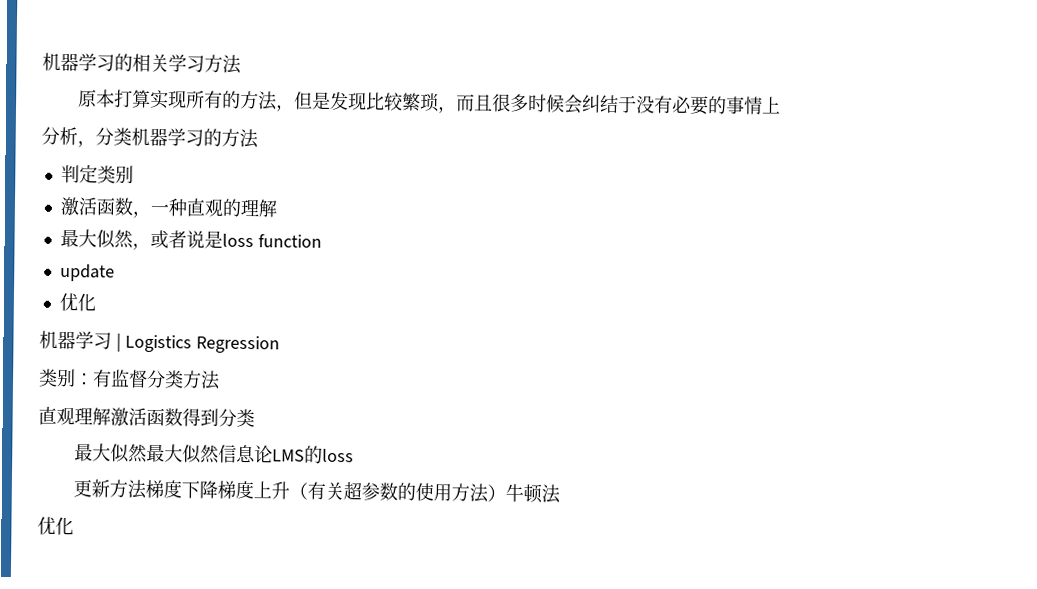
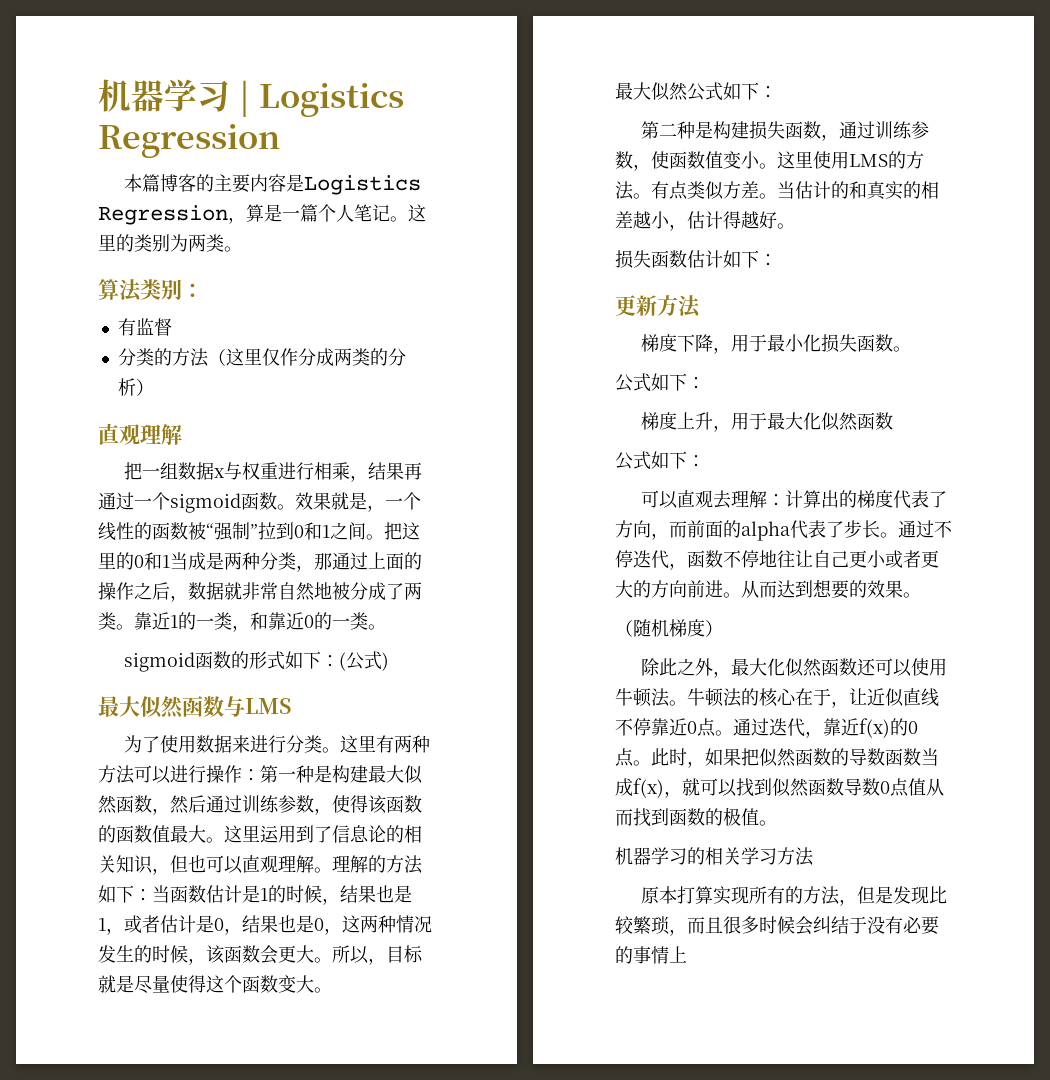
[42,52,115,72] 机器学习 -> [98,79,404,117] [98,124,280,158] [124,174,422,195] [98,204,426,225] [98,234,242,252] [98,279,203,302] [117,318,172,336] [117,348,406,367] [117,378,154,396] [98,423,182,445] [124,462,423,482] [98,492,421,513] [98,522,420,541] [98,552,422,572] [98,582,422,602] [98,612,386,632] [124,651,390,672] [98,696,292,719] [124,735,431,753] [98,765,423,784] [98,795,422,815] [98,825,422,843] [98,855,423,875] [98,885,412,905] [98,915,432,935] [98,945,423,965] [98,975,332,994] [615,82,777,101] [641,121,930,141] [615,151,924,171] [615,181,939,200] [615,211,795,231] [615,250,777,269] [615,295,701,318] [641,334,912,354] [615,373,705,392] [641,412,894,432] [615,451,705,470] [641,490,948,509] [615,520,952,541] [615,550,939,570] [615,579,921,599] [615,619,723,637] [641,658,948,678] [615,688,939,708] [615,718,918,738] [615,748,939,768] [615,778,944,798] [615,807,777,827] [615,847,687,865] 机器学习 | Logistics Regression // 本篇博客的主要内容是Logistics Regression，算是一篇个人笔记。这里的类别为两类。 // 算法类别： // 有监督 // 分类的方法（这里仅作分成两类的分析） // 直观理解 // 把一组数据x与权重进行相乘，结果再通过一个sigmoid函数。效果就是，一个线性的函数被“强制”拉到0和1之间。把这里的0和1当成是两种分类，那通过上面的操作之后，数据就非常自然地被分成了两类。靠近1的一类，和靠近0的一类。 // sigmoid函数的形式如下：(公式) // 最大似然函数与LMS // 为了使用数据来进行分类。这里有两种方法可以进行操作：第一种是构建最大似然函数，然后通过训练参数，使得该函数的函数值最大。这里运用到了信息论的相关知识，但也可以直观理解。理解的方法如下：当函数估计是1的时候，结果也是1，或者估计是0，结果也是0，这两种情况发生的时候，该函数会更大。所以，目标就是尽量使得这个函数变大。 // 最大似然公式如下： // 第二种是构建损失函数，通过训练参数，使函数值变小。这里使用LMS的方法。有点类似方差。当估计的和真实的相差越小，估计得越好。 // 损失函数估计如下： // 更新方法 // 梯度下降，用于最小化损失函数。 // 公式如下： // 梯度上升，用于最大化似然函数 // 公式如下： // 可以直观去理解：计算出的梯度代表了方向，而前面的alpha代表了步长。通过不停迭代，函数不停地往让自己更小或者更大的方向前进。从而达到想要的效果。 // （随机梯度） // 除此之外，最大化似然函数还可以使用牛顿法。牛顿法的核心在于，让近似直线不停靠近0点。通过迭代，靠近f(x)的0点。此时，如果把似然函数的导数函数当成f(x)，就可以找到似然函数导数0点值从而找到函数的极值。 // 机器学习
[41,126,259,149] [60,164,134,184] [59,196,278,218] [59,228,322,250] [59,263,115,282] [58,292,96,312] [39,330,280,354] [38,368,221,390] [38,406,255,428] [74,443,355,464] [73,479,562,504] [37,516,74,536] // 分析，分类机器学习的方法 // 判定类别 // 激活函数，一种直观的理解 // 最大似然，或者说是loss function // update // 优化 // 机器学习 | Logistics Regression // 类别：有监督分类方法 // 直观理解激活函数得到分类 // 最大似然最大似然信息论LMS的loss // 更新方法梯度下降梯度上升（有关超参数的使用方法）牛顿法 // 优化 -> (687, 954) none

